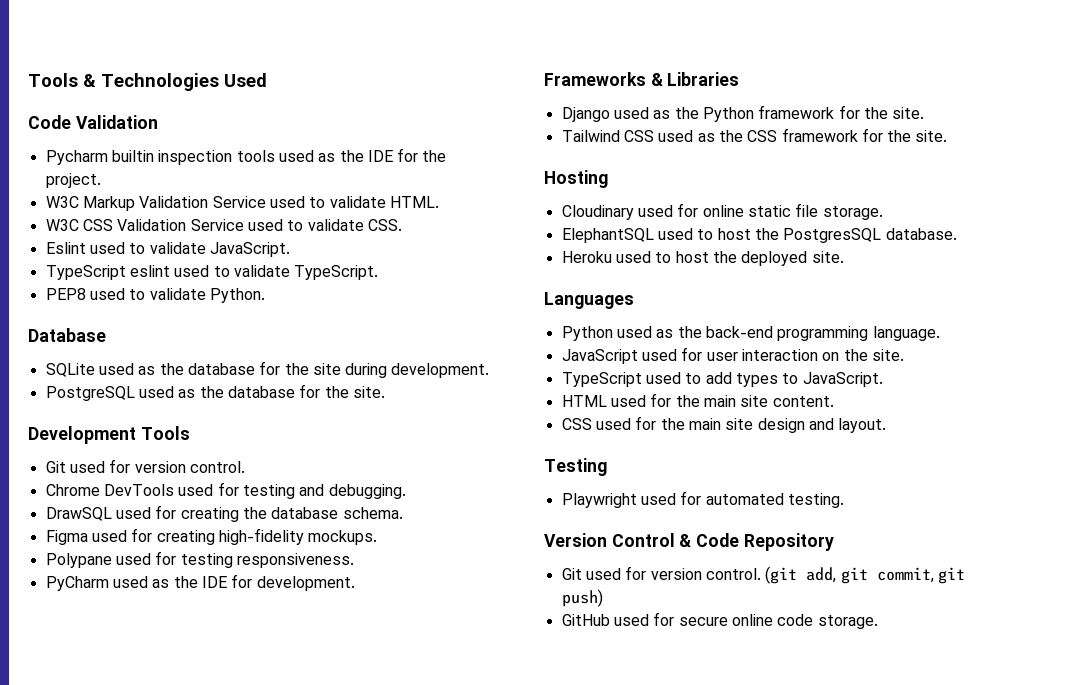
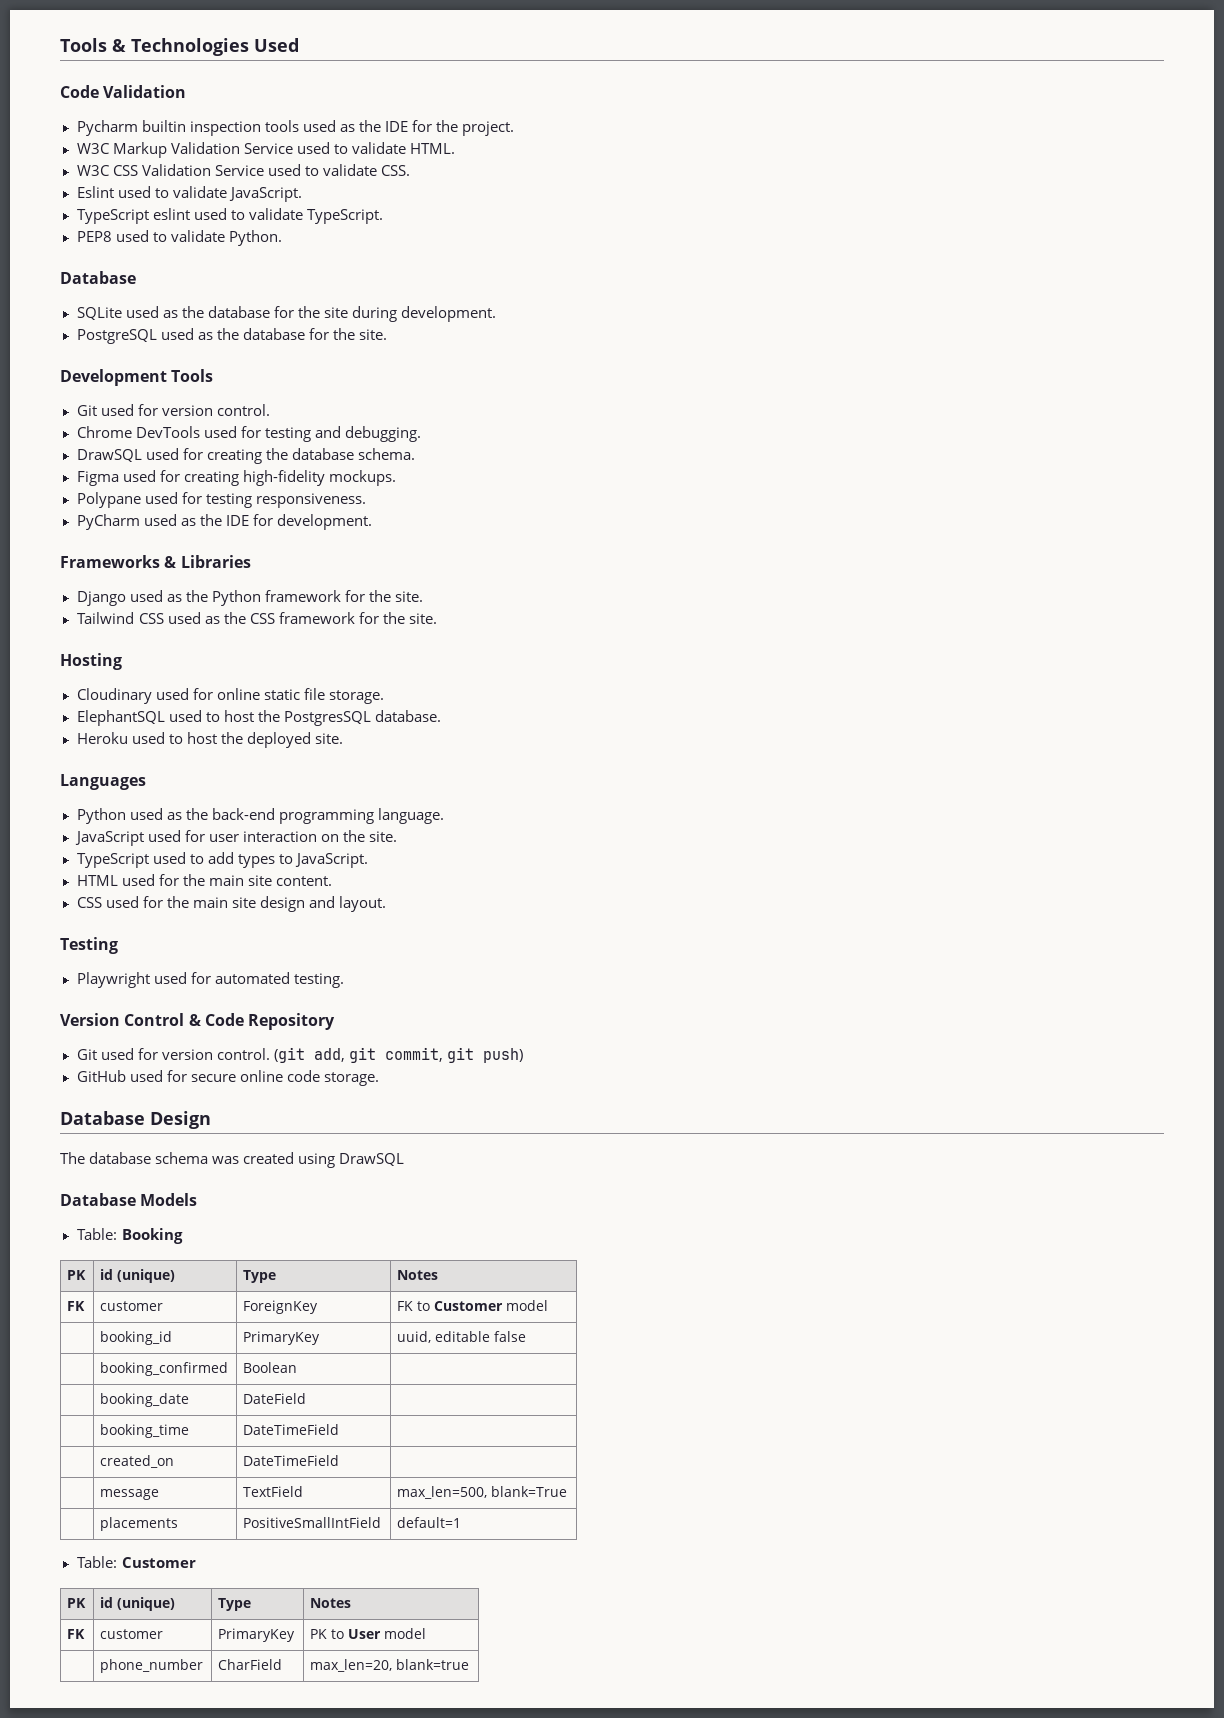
(878, 622) none -> [60,1111,211,1129] [60,1152,405,1168] [60,1193,198,1206] [76,1228,183,1244] [67,1270,87,1280] [100,1269,176,1283] [243,1270,277,1283] [397,1270,439,1280] [67,1301,86,1311] [100,1301,164,1311] [243,1300,319,1314] [397,1300,549,1311] [100,1331,173,1345] [243,1331,321,1345] [397,1331,527,1343] [100,1362,229,1376] [243,1362,298,1373] [100,1393,190,1407] [243,1393,307,1404] [100,1424,190,1438] [243,1424,340,1435] [100,1455,175,1468] [243,1455,340,1466] [100,1489,160,1500] [243,1486,304,1497] [397,1486,568,1499] [100,1517,179,1531] [243,1517,382,1528] [397,1517,462,1528] [76,1556,196,1568] [67,1598,87,1608] [100,1597,176,1611] [218,1598,252,1611] [310,1598,352,1608] [67,1629,86,1639] [100,1629,164,1639] [218,1628,296,1642] [310,1628,427,1639] [100,1659,204,1673] [218,1659,283,1670] [310,1659,470,1672] // Database Design // The database schema was created using DrawSQL // Database Models // Table: Booking // PK | id (unique) | Type | Notes // FK | customer | ForeignKey | FK to Customer model // | booking_id | PrimaryKey | uuid, editable false // | booking_confirmed | Boolean | // | booking_date | DateField | // | booking_time | DateTimeField | // | created_on | DateTimeField | // | message | TextField | max_len=500, blank=True // | placements | PositiveSmallIntField | default=1 // Table: Customer // PK | id (unique) | Type | Notes // FK | customer | PrimaryKey | PK to User model // | phone_number | CharField | max_len=20, blank=true

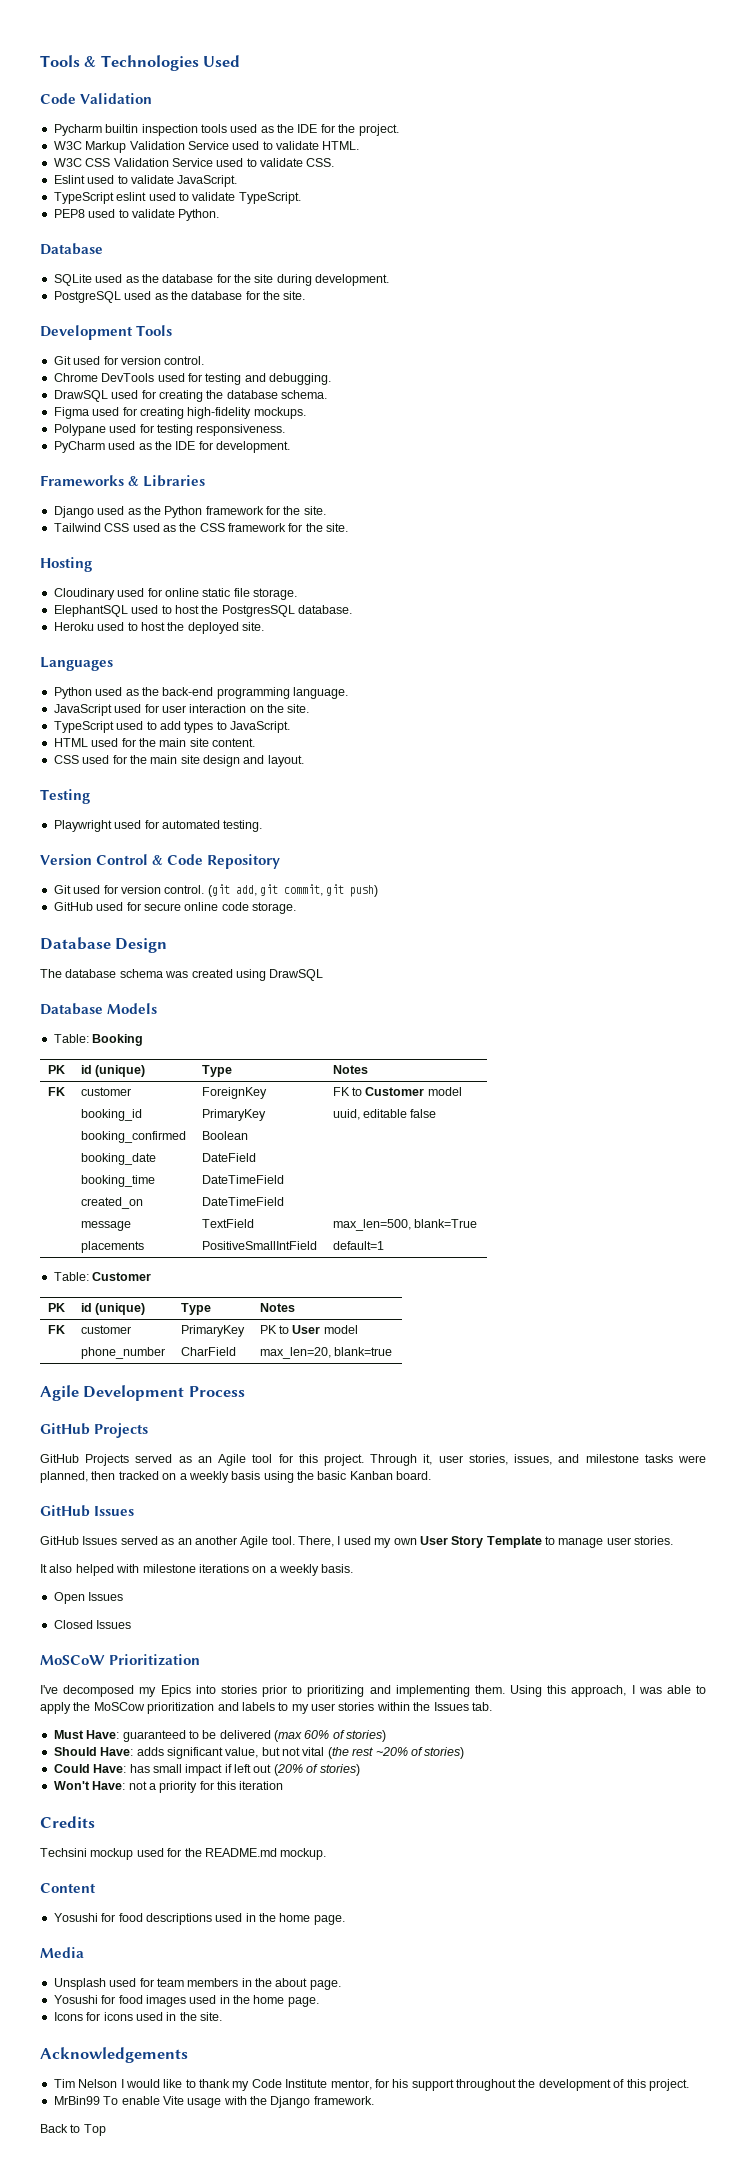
(470, 1664) none -> [40,1385,245,1401] [40,1423,149,1438] [40,1454,706,1466] [40,1471,432,1483] [40,1505,135,1517] [40,1536,674,1548] [40,1564,354,1576] [53,1592,124,1604] [53,1620,132,1629] [40,1654,201,1666] [40,1685,706,1697] [40,1702,492,1714] [53,1730,387,1742] [53,1747,465,1759] [53,1764,360,1776] [53,1781,284,1793] [40,1816,95,1828] [40,1848,327,1860] [40,1883,96,1893] [53,1913,345,1925] [40,1947,84,1958] [53,1978,341,1990] [53,1995,319,2007] [53,2012,222,2021] [40,2047,188,2063] [53,2079,689,2091] [53,2096,374,2108] [40,2124,106,2136] // Agile Development Process // GitHub Projects // GitHub Projects served as an Agile tool for this project. Through it, user stories, issues, and milestone tasks were planned, then tracked on a weekly basis using the basic Kanban board. // GitHub Issues // GitHub Issues served as an another Agile tool. There, I used my own User Story Template to manage user stories. // It also helped with milestone iterations on a weekly basis. // Open Issues // Closed Issues // MoSCoW Prioritization // I've decomposed my Epics into stories prior to prioritizing and implementing them. Using this approach, I was able to apply the MoSCow prioritization and labels to my user stories within the Issues tab. // Must Have: guaranteed to be delivered (max 60% of stories) // Should Have: adds significant value, but not vital (the rest ~20% of stories) // Could Have: has small impact if left out (20% of stories) // Won't Have: not a priority for this iteration // Credits // Techsini mockup used for the README.md mockup. // Content // Yosushi for food descriptions used in the home page. // Media // Unsplash used for team members in the about page. // Yosushi for food images used in the home page. // Icons for icons used in the site. // Acknowledgements // Tim Nelson I would like to thank my Code Institute mentor, for his support throughout the development of this project. // MrBin99 To enable Vite usage with the Django framework. // Back to Top

